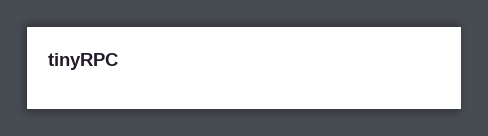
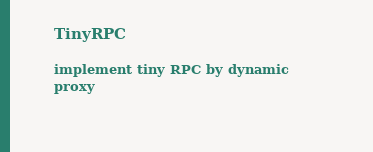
[48,53,118,70] tinyRPC -> [54,28,126,42] [54,64,289,77] [54,84,95,94] TinyRPC // implement tiny RPC by dynamic proxy

